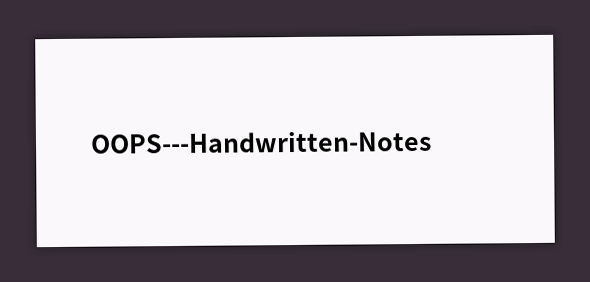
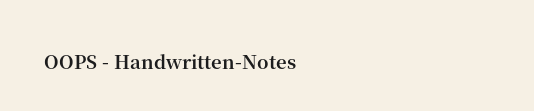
[90,130,432,154] OOPS---Handwritten-Notes -> [44,54,296,69] OOPS - Handwritten-Notes

